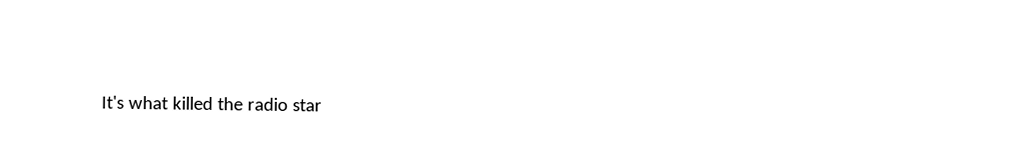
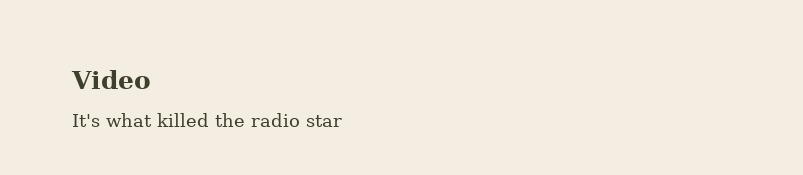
(101, 102) none -> [71,70,151,89] Video //

